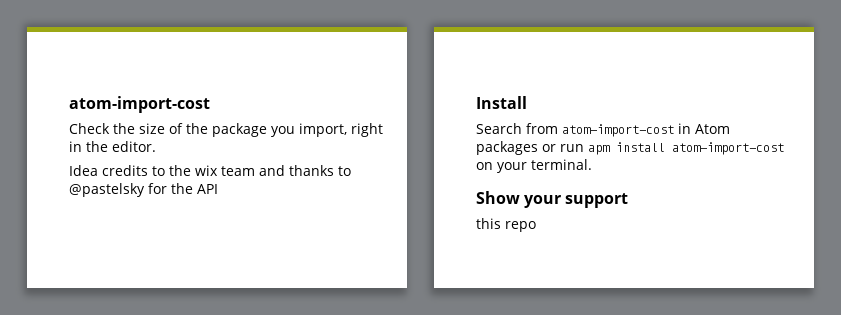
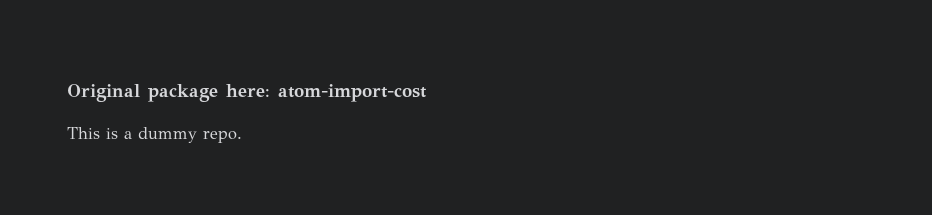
[69,96,210,113] [69,123,383,137] [69,141,156,152] [69,165,351,176] [69,183,218,197] [476,96,527,109] [476,123,730,137] [476,141,784,155] [476,159,592,173] [476,191,629,208] [476,218,536,232] atom-import-cost // Check the size of the package you import, right in the editor. // Idea credits to the wix team and thanks to @pastelsky for the API // Install // Search from atom-import-cost in Atom packages or run apm install atom-import-cost on your terminal. // Show your support // this repo -> [67,84,427,102] [67,127,242,143] Original package here: atom-import-cost // This is a dummy repo.

